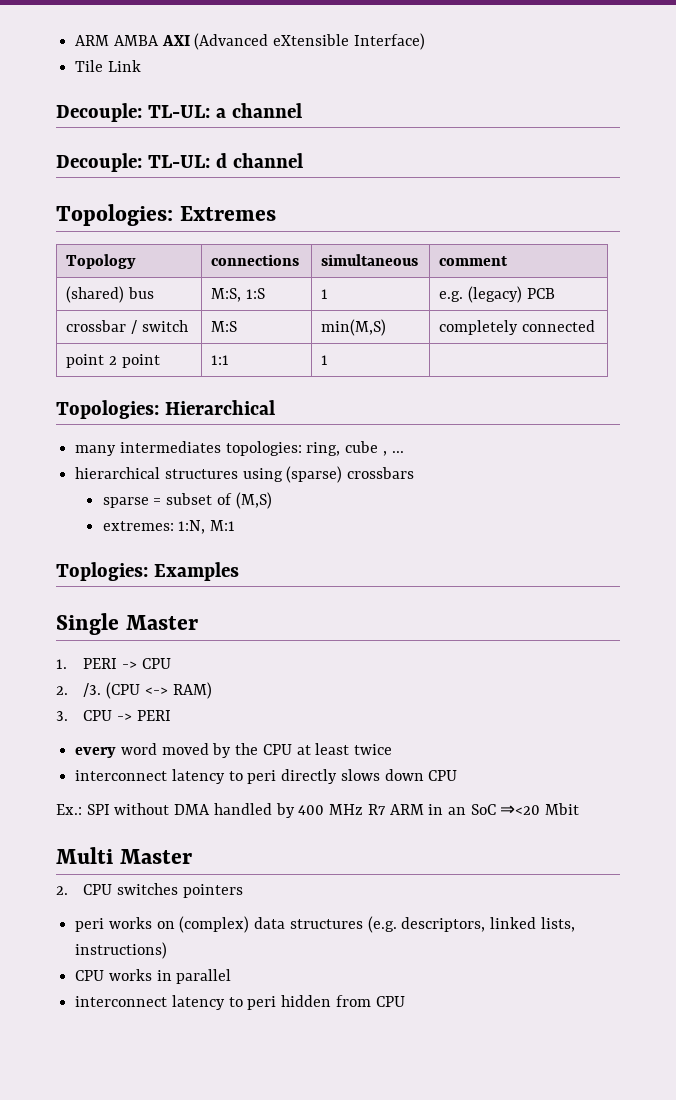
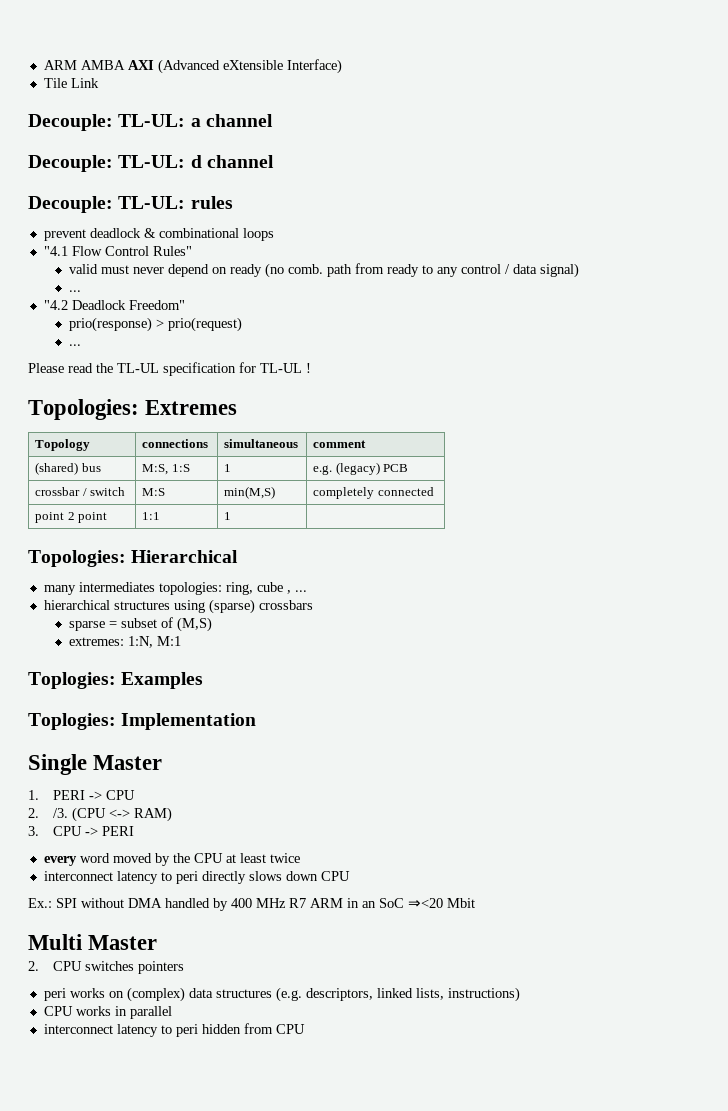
(303, 160) none -> [28,196,233,213] [43,228,274,241] [43,246,192,256] [69,263,580,278] [69,290,82,292] [43,300,185,310] [69,317,243,332] [69,344,82,346] [28,362,311,376] // Decouple: TL-UL: rules // prevent deadlock & combinational loops // "4.1 Flow Control Rules" // valid must never depend on ready (no comb. path from ready to any control / data signal) // ... // "4.2 Deadlock Freedom" // prio(response) > prio(request) // ... // Please read the TL-UL specification for TL-UL !
(239, 571) none -> [28,713,257,730] // Toplogies: Implementation

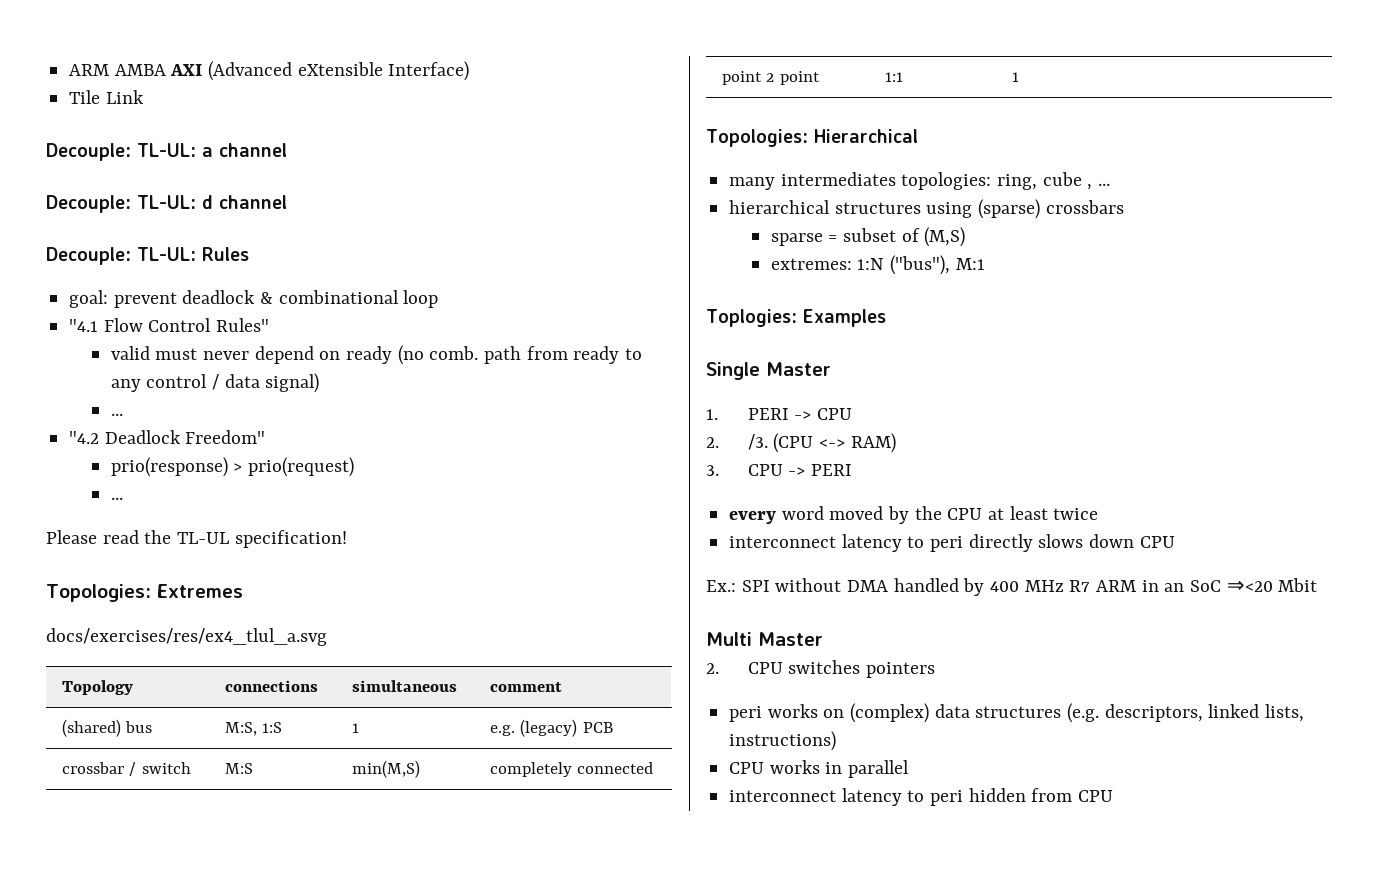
[190,196,233,209] rules // -> [201,247,249,261] [69,290,109,308] Rules // goal:
[242,228,274,241] loops -> [403,290,439,308] loop
[163,362,311,376] specification for TL-UL ! -> [234,530,347,548] specification!
(238, 407) none -> [46,628,327,646] // docs/exercises/res/ex4_tlul_a.svg
[128,636,154,648] 1:N, -> [857,255,951,275] 1:N ("bus"),
[28,713,257,730] // Toplogies: Implementation -> (886, 318) none

